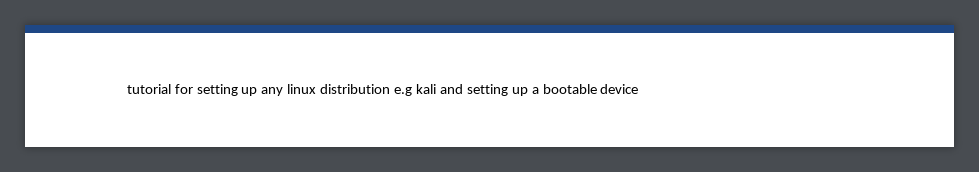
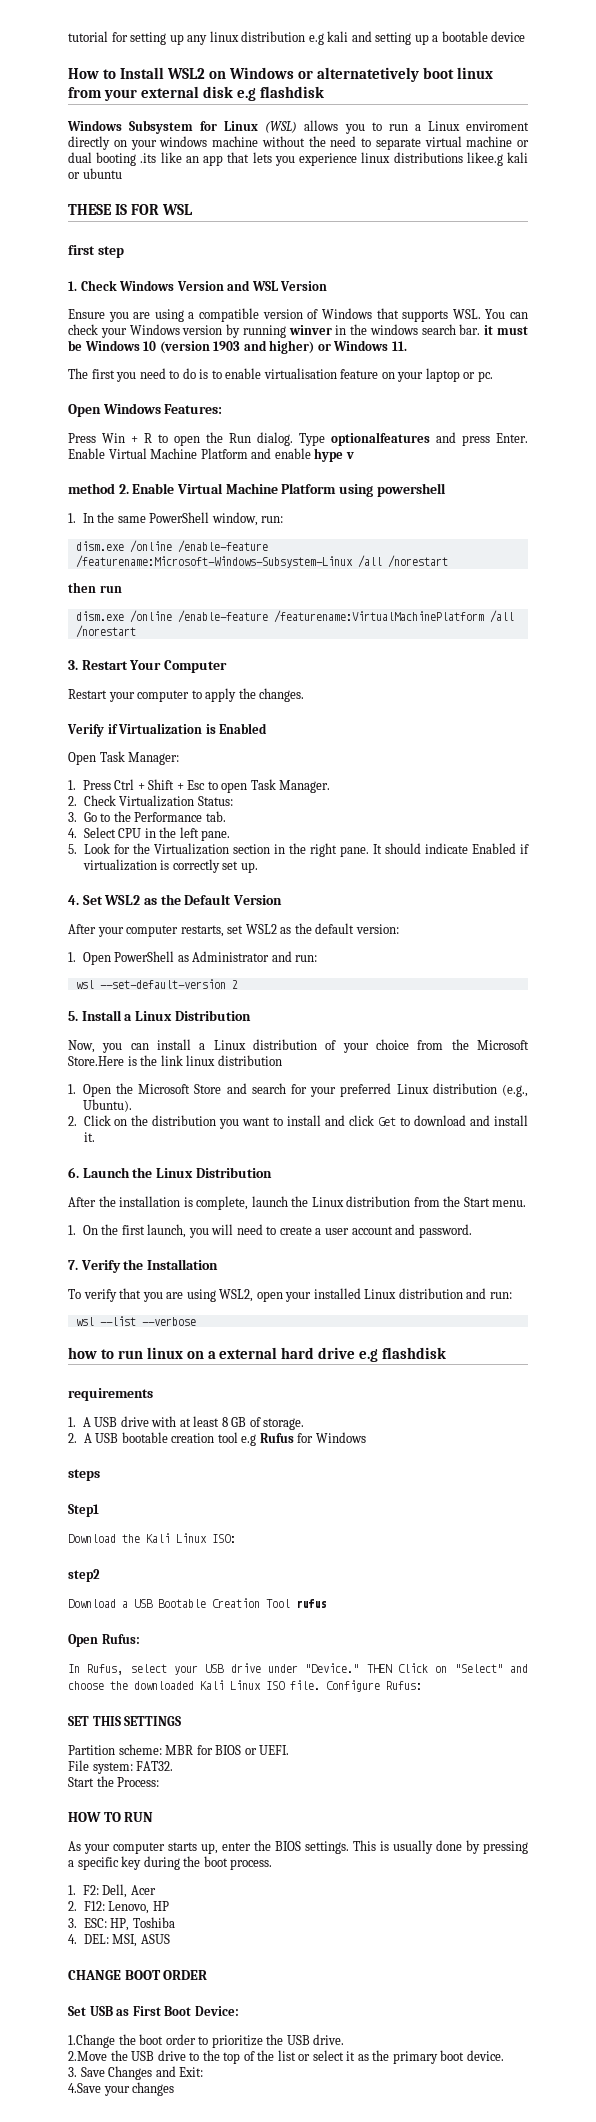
(639, 89) none -> [68,67,494,82] [68,86,325,101] [67,120,529,134] [68,136,529,150] [68,152,528,166] [68,168,122,179] [68,204,193,215] [68,245,124,258] [68,280,328,291] [68,308,529,322] [68,324,528,338] [68,340,407,354] [68,368,493,382] [68,403,223,417] [68,432,528,446] [68,448,354,462] [68,483,446,497] [68,512,284,526] [75,540,268,553] [75,555,448,568] [68,582,122,593] [75,610,514,623] [75,625,136,638] [68,660,227,673] [68,688,305,702] [67,723,268,737] [68,751,180,765] [68,779,331,793] [68,795,233,807] [68,811,226,822] [68,827,231,841] [68,843,530,857] [82,859,258,873] [68,894,282,905] [68,923,399,937] [68,951,318,965] [75,979,238,989] [68,1010,251,1021] [68,1039,529,1053] [68,1055,282,1066] [68,1083,528,1097] [82,1099,132,1112] [68,1115,528,1129] [83,1132,95,1142] [68,1167,272,1178] [68,1196,527,1210] [68,1224,472,1238] [68,1259,218,1273] [68,1288,512,1302] [75,1316,196,1326] [68,1347,447,1362] [68,1388,153,1401] [68,1416,305,1430] [68,1432,366,1446] [68,1469,100,1481] [68,1504,99,1517] [68,1533,236,1543] [68,1569,100,1582] [68,1598,326,1608] [68,1634,140,1647] [68,1663,528,1675] [68,1680,422,1692] [68,1716,182,1726] [68,1744,290,1755] [68,1760,174,1774] [68,1776,160,1787] [68,1812,154,1822] [68,1840,528,1854] [68,1856,273,1870] [68,1884,156,1898] [68,1901,169,1914] [68,1917,175,1931] [68,1934,170,1947] [68,1970,208,1980] [68,2006,239,2016] [68,2034,345,2048] [68,2050,504,2064] [68,2066,204,2080] [68,2082,175,2096] // How to Install WSL2 on Windows or alternatetively boot linux from your external disk e.g flashdisk // Windows Subsystem for Linux (WSL) allows you to run a Linux enviroment directly on your windows machine without the need to separate virtual machine or dual booting .its like an app that lets you experience linux distributions likee.g kali or ubuntu // THESE IS FOR WSL // first step // 1. Check Windows Version and WSL Version // Ensure you are using a compatible version of Windows that supports WSL. You can check your Windows version by running winver in the windows search bar. it must be Windows 10 (version 1903 and higher) or Windows 11. // The first you need to do is to enable virtualisation feature on your laptop or pc. // Open Windows Features: // Press Win + R to open the Run dialog. Type optionalfeatures and press Enter. Enable Virtual Machine Platform and enable hype v // method 2. Enable Virtual Machine Platform using powershell // 1. In the same PowerShell window, run: // dism.exe /online /enable-feature /featurename:Microsoft-Windows-Subsystem-Linux /all /norestart // then run // dism.exe /online /enable-feature /featurename:VirtualMachinePlatform /all /norestart // 3. Restart Your Computer // Restart your computer to apply the changes. // Verify if Virtualization is Enabled // Open Task Manager: // 1. Press Ctrl + Shift + Esc to open Task Manager. // 2. Check Virtualization Status: // 3. Go to the Performance tab. // 4. Select CPU in the left pane. // 5. Look for the Virtualization section in the right pane. It should indicate Enabled if virtualization is correctly set up. // 4. Set WSL2 as the Default Version // After your computer restarts, set WSL2 as the default version: // 1. Open PowerShell as Administrator and run: // wsl --set-default-version 2 // 5. Install a Linux Distribution // Now, you can install a Linux distribution of your choice from the Microsoft Store.Here is the link linux distribution // 1. Open the Microsoft Store and search for your preferred Linux distribution (e.g., Ubuntu). // 2. Click on the distribution you want to install and click Get to download and install it. // 6. Launch the Linux Distribution // After the installation is complete, launch the Linux distribution from the Start menu. // 1. On the first launch, you will need to create a user account and password. // 7. Verify the Installation // To verify that you are using WSL2, open your installed Linux distribution and run: // wsl --list --verbose // how to run linux on a external hard drive e.g flashdisk // requirements // 1. A USB drive with at least 8 GB of storage. // 2. A USB bootable creation tool e.g Rufus for Windows // steps // Step1 // Download the Kali Linux ISO: // step2 // Download a USB Bootable Creation Tool rufus // Open Rufus: // In Rufus, select your USB drive under "Device." THEN Click on "Select" and choose the downloaded Kali Linux ISO file. Configure Rufus: // SET THIS SETTINGS // Partition scheme: MBR for BIOS or UEFI. // File system: FAT32. // Start the Process: // HOW TO RUN // As your computer starts up, enter the BIOS settings. This is usually done by pressing a specific key during the boot process. // 1. F2: Dell, Acer // 2. F12: Lenovo, HP // 3. ESC: HP, Toshiba // 4. DEL: MSI, ASUS // CHANGE BOOT ORDER // Set USB as First Boot Device: // 1.Change the boot order to prioritize the USB drive. // 2.Move the USB drive to the top of the list or select it as the primary boot device. // 3. Save Changes and Exit: // 4.Save your changes

